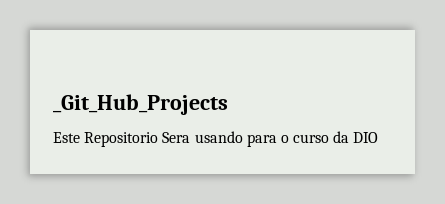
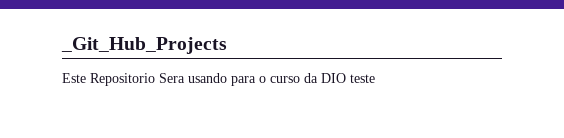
(379, 137) none -> [350,74,375,83] teste

